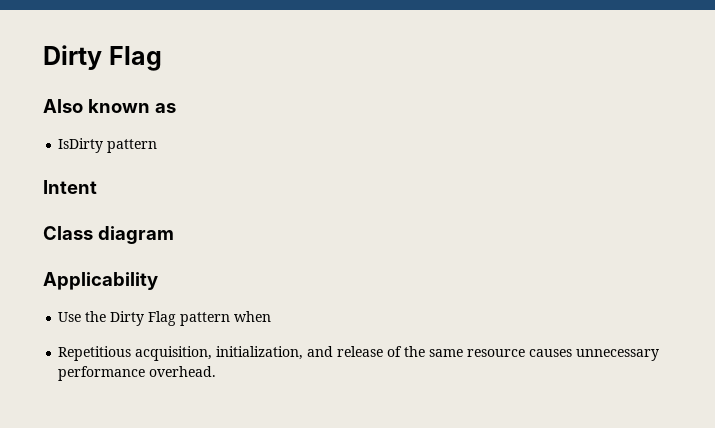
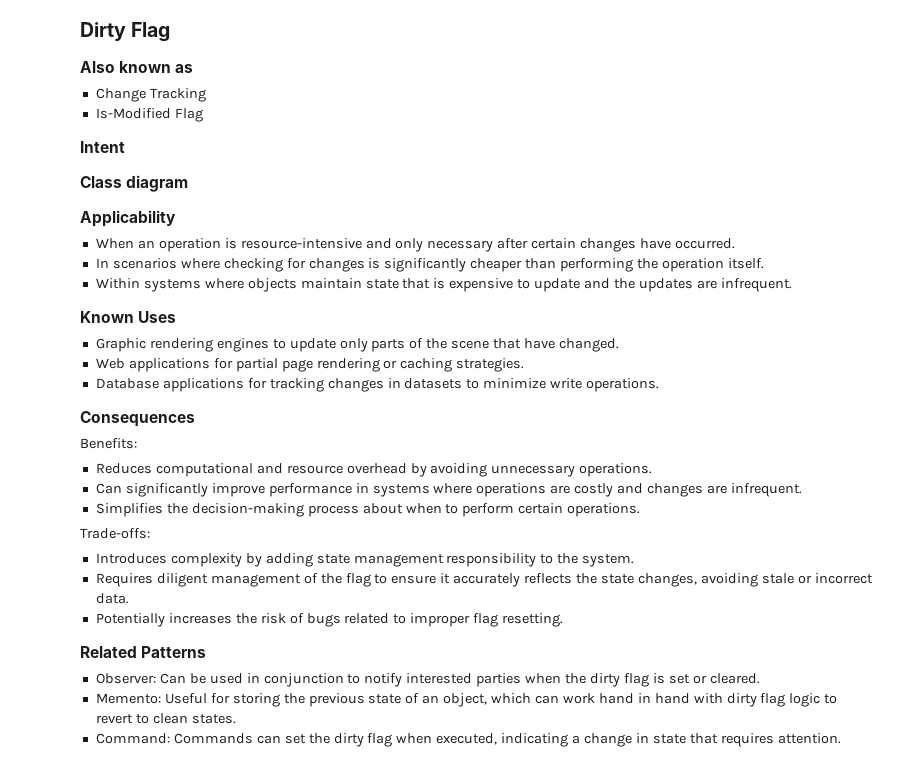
[58,138,158,153] IsDirty pattern -> [95,88,206,102] [95,108,203,122] Change Tracking // Is-Modified Flag
[58,311,272,326] [58,346,660,361] [58,366,217,381] Use the Dirty Flag pattern when // Repetitious acquisition, initialization, and release of the same resource causes unnecessary performance overhead. -> [95,238,735,252] [95,258,764,272] [95,278,792,292] [80,311,177,323] [95,338,619,352] [95,358,525,372] [95,378,660,392] [80,411,195,427] [80,438,137,449] [95,463,653,477] [95,483,802,497] [95,503,641,517] [80,528,150,539] [95,553,635,567] [95,573,873,587] [95,593,129,604] [95,613,564,627] [80,646,207,658] [95,673,760,687] [95,693,838,707] [95,713,236,724] [95,733,841,747] When an operation is resource-intensive and only necessary after certain changes have occurred. // In scenarios where checking for changes is significantly cheaper than performing the operation itself. // Within systems where objects maintain state that is expensive to update and the updates are infrequent. // Known Uses // Graphic rendering engines to update only parts of the scene that have changed. // Web applications for partial page rendering or caching strategies. // Database applications for tracking changes in datasets to minimize write operations. // Consequences // Benefits: // Reduces computational and resource overhead by avoiding unnecessary operations. // Can significantly improve performance in systems where operations are costly and changes are infrequent. // Simplifies the decision-making process about when to perform certain operations. // Trade-offs: // Introduces complexity by adding state management responsibility to the system. // Requires diligent management of the flag to ensure it accurately reflects the state changes, avoiding stale or incorrect data. // Potentially increases the risk of bugs related to improper flag resetting. // Related Patterns // Observer: Can be used in conjunction to notify interested parties when the dirty flag is set or cleared. // Memento: Useful for storing the previous state of an object, which can work hand in hand with dirty flag logic to revert to clean states. // Command: Commands can set the dirty flag when executed, indicating a change in state that requires attention.

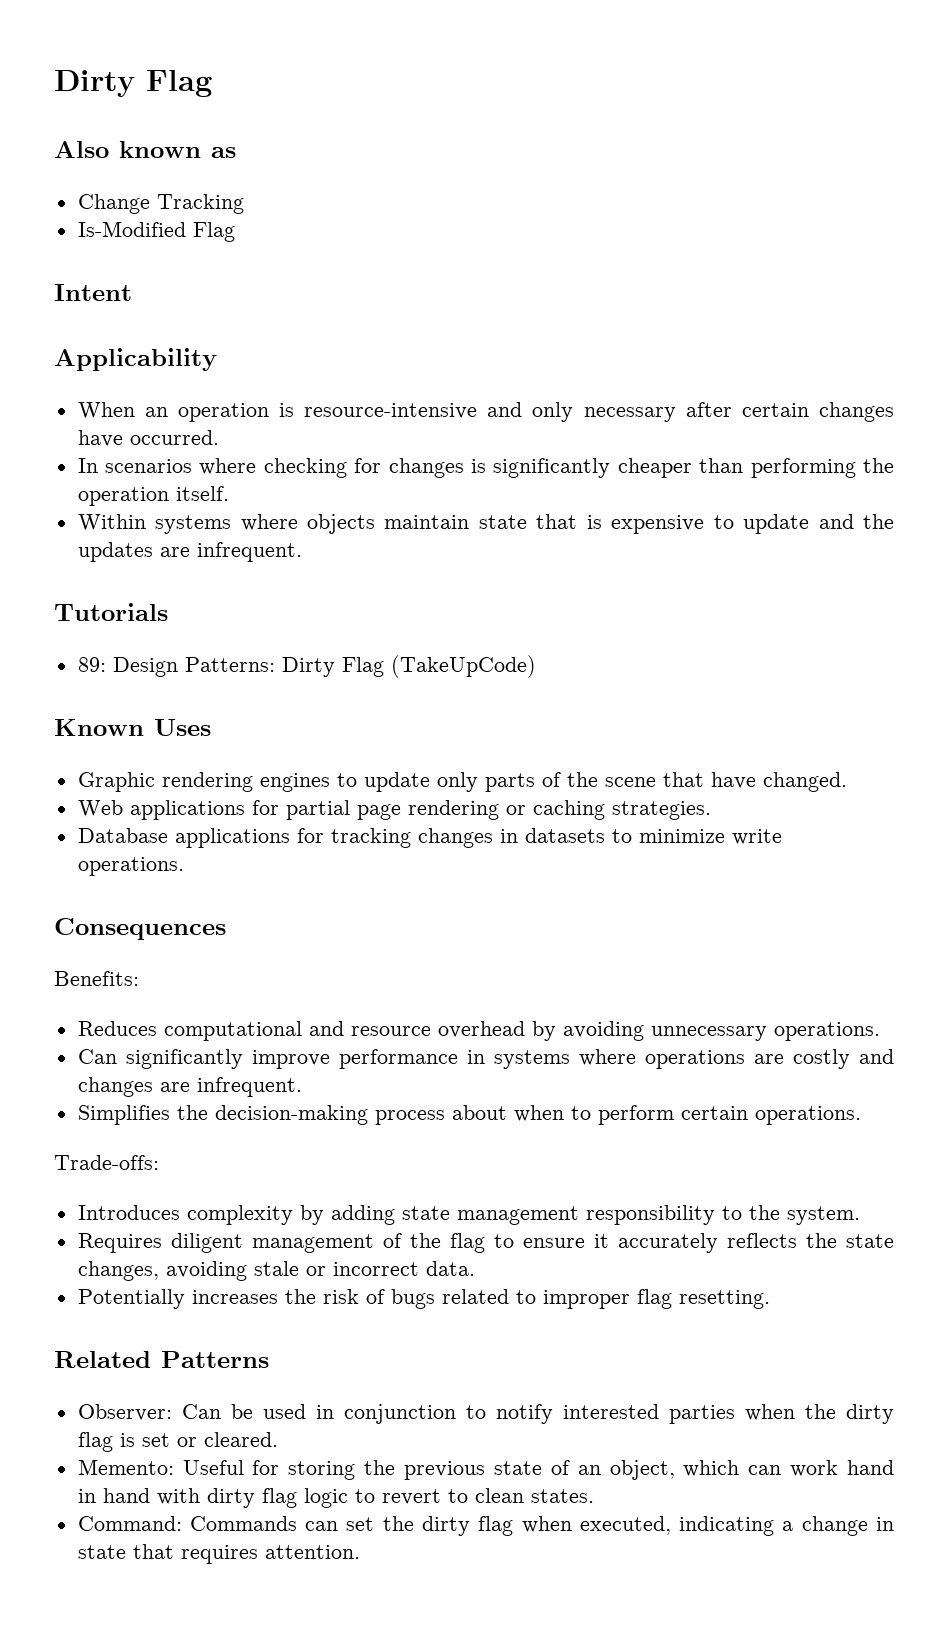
[80,175,189,192] // Class diagram -> (132, 292) none
(792, 285) none -> [54,603,168,621] [77,655,536,678] // Tutorials // 89: Design Patterns: Dirty Flag (TakeUpCode)

